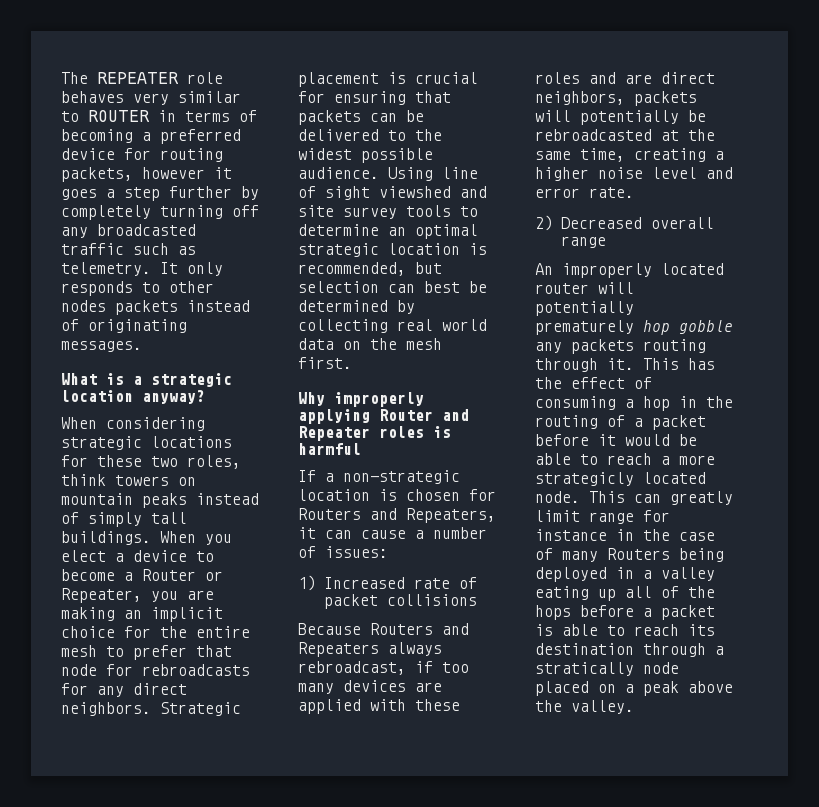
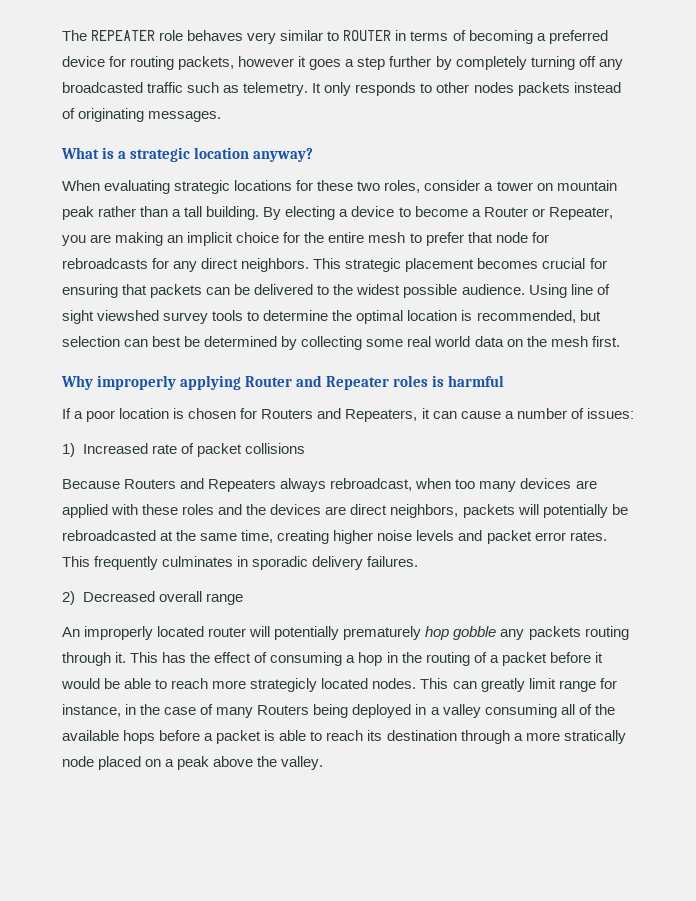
[106,417,205,431] considering -> [104,180,171,194] evaluating
[61,474,196,486] [61,493,259,508] [61,512,187,527] [61,531,232,545] [61,550,106,562] think towers on mountain peaks instead of simply tall buildings. When you elect -> [424,180,617,191] [62,206,336,220] consider a tower on mountain peak rather than a tall building. By electing
[160,702,241,716] [298,72,406,87] Strategic placement is -> [313,258,539,272] This strategic placement becomes
[460,186,487,198] [298,205,334,217] and site -> (160, 315) none
[388,224,478,239] [298,243,379,257] an optimal strategic -> [332,310,404,324] the optimal
(388, 326) none -> [366,339,404,347] some
[343,470,460,484] non-strategic -> [86,410,116,422] poor
[415,661,433,673] if -> [415,478,452,489] when
(616, 78) none -> [246,504,322,515] the devices
[715,151,724,160] a -> (330, 537) none
[652,167,733,179] [535,187,634,198] level and error rate. -> [416,530,607,544] [62,556,419,570] levels and packet error rates. This frequently culminates in sporadic delivery failures.
[661,456,670,465] a -> (209, 683) none
[535,491,580,503] node. -> [372,678,417,689] nodes.
[535,529,607,541] instance -> [62,704,121,717] instance,
[535,586,616,601] eating up -> [484,704,557,718] consuming
(715, 592) none -> [62,730,119,741] available
(724, 650) none -> [525,732,560,741] more

